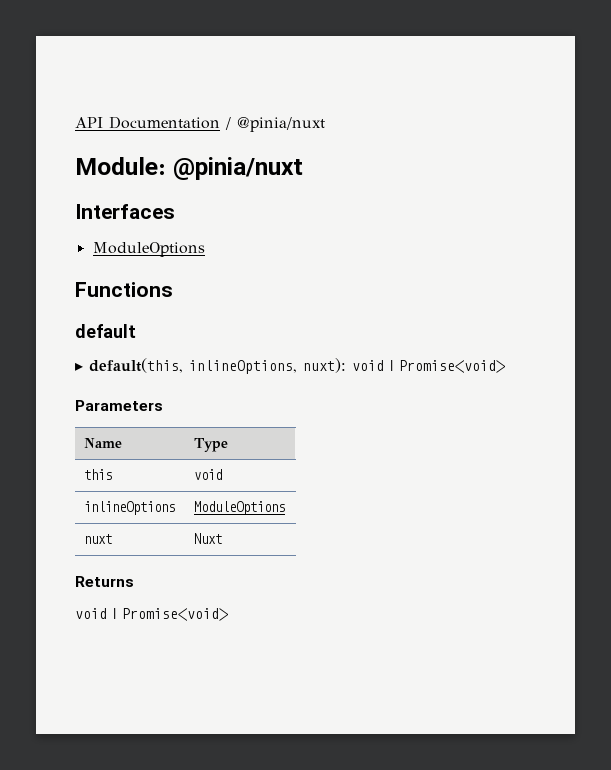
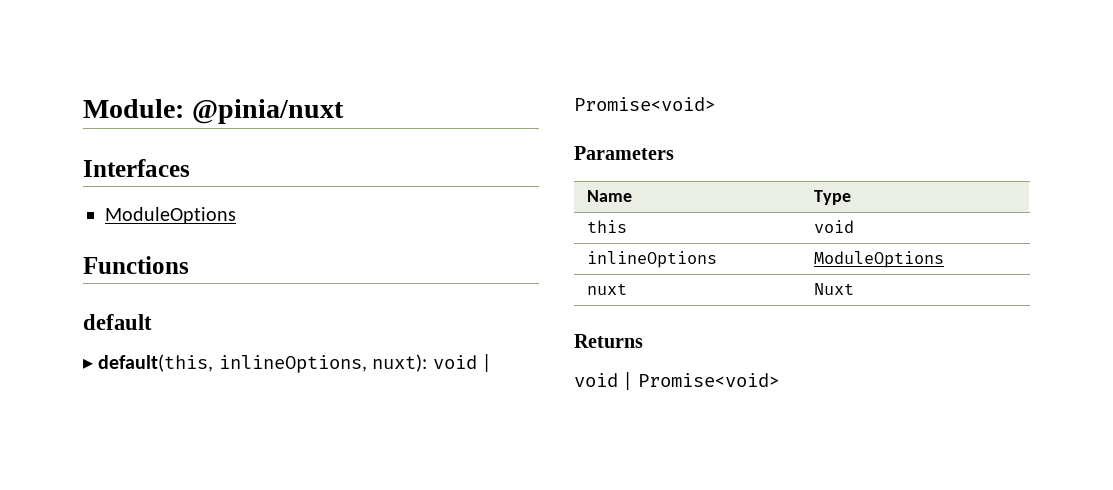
[75,116,325,132] API Documentation / @pinia/nuxt // -> (83, 108) none

